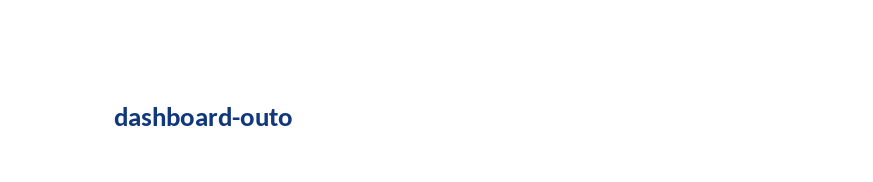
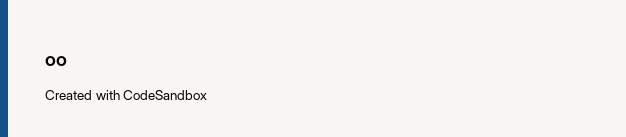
[114,107,293,126] dashboard-outo -> [45,56,67,66] [45,90,208,100] oo // Created with CodeSandbox

